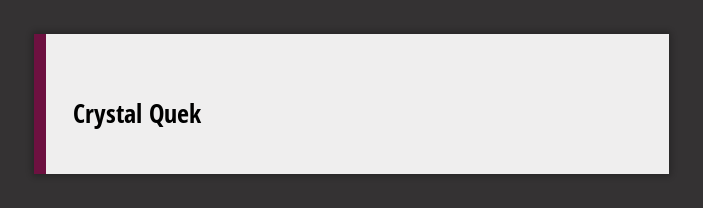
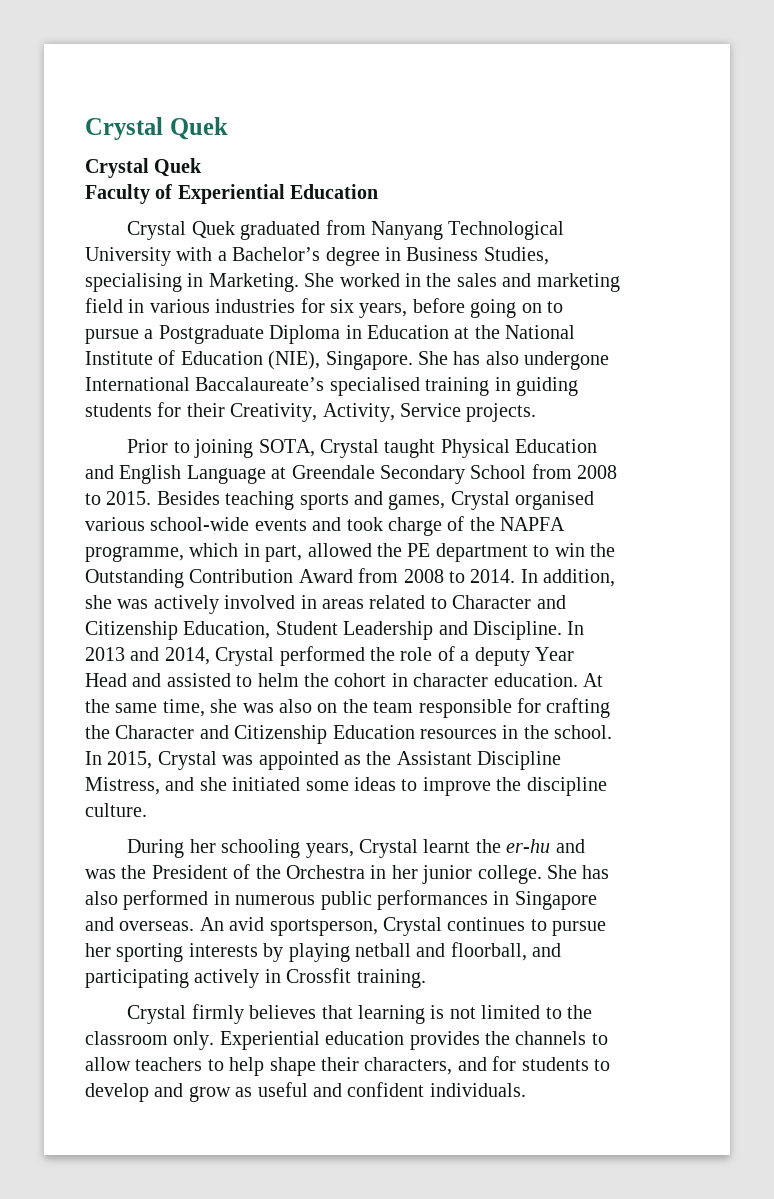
[73,103,202,129] Crystal Quek -> [85,117,228,140] [85,158,203,178] [85,184,379,204] [127,220,565,240] [85,247,549,266] [85,273,620,292] [85,298,563,318] [85,325,576,344] [85,350,610,370] [85,377,578,396] [85,402,537,422] [127,439,598,458] [85,464,618,484] [85,491,595,510] [85,516,566,536] [85,543,615,562] [85,568,616,588] [85,595,566,614] [85,621,585,640] [85,646,574,666] [85,673,603,687] [85,698,611,718] [85,725,613,744] [85,751,562,770] [85,777,607,796] [85,803,147,817] [127,839,585,858] [85,864,610,884] [85,890,597,910] [85,917,607,936] [85,942,562,962] [85,968,426,988] [127,1004,592,1024] [85,1031,608,1050] [85,1056,610,1076] [85,1082,526,1102] Crystal Quek // Crystal Quek // Faculty of Experiential Education // Crystal Quek graduated from Nanyang Technological University with a Bachelor’s degree in Business Studies, specialising in Marketing. She worked in the sales and marketing field in various industries for six years, before going on to pursue a Postgraduate Diploma in Education at the National Institute of Education (NIE), Singapore. She has also undergone International Baccalaureate’s specialised training in guiding students for their Creativity, Activity, Service projects. // Prior to joining SOTA, Crystal taught Physical Education and English Language at Greendale Secondary School from 2008 to 2015. Besides teaching sports and games, Crystal organised various school-wide events and took charge of the NAPFA programme, which in part, allowed the PE department to win the Outstanding Contribution Award from 2008 to 2014. In addition, she was actively involved in areas related to Character and Citizenship Education, Student Leadership and Discipline. In 2013 and 2014, Crystal performed the role of a deputy Year Head and assisted to helm the cohort in character education. At the same time, she was also on the team responsible for crafting the Character and Citizenship Education resources in the school. In 2015, Crystal was appointed as the Assistant Discipline Mistress, and she initiated some ideas to improve the discipline culture. // During her schooling years, Crystal learnt the er-hu and was the President of the Orchestra in her junior college. She has also performed in numerous public performances in Singapore and overseas. An avid sportsperson, Crystal continues to pursue her sporting interests by playing netball and floorball, and participating actively in Crossfit training. // Crystal firmly believes that learning is not limited to the classroom only. Experiential education provides the channels to allow teachers to help shape their characters, and for students to develop and grow as useful and confident individuals.

